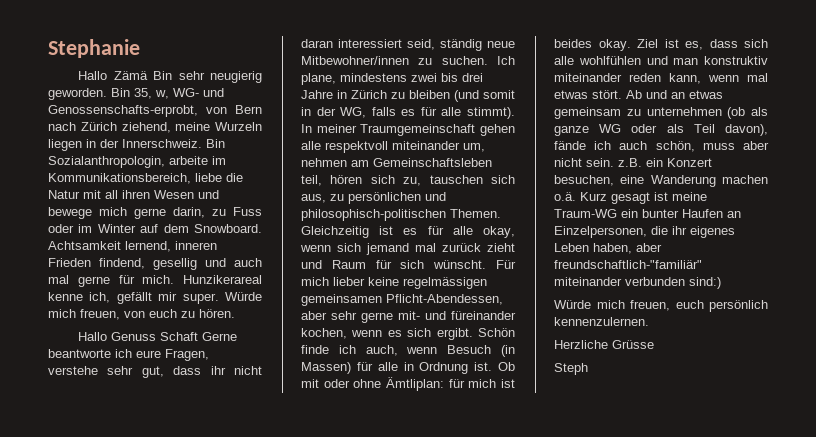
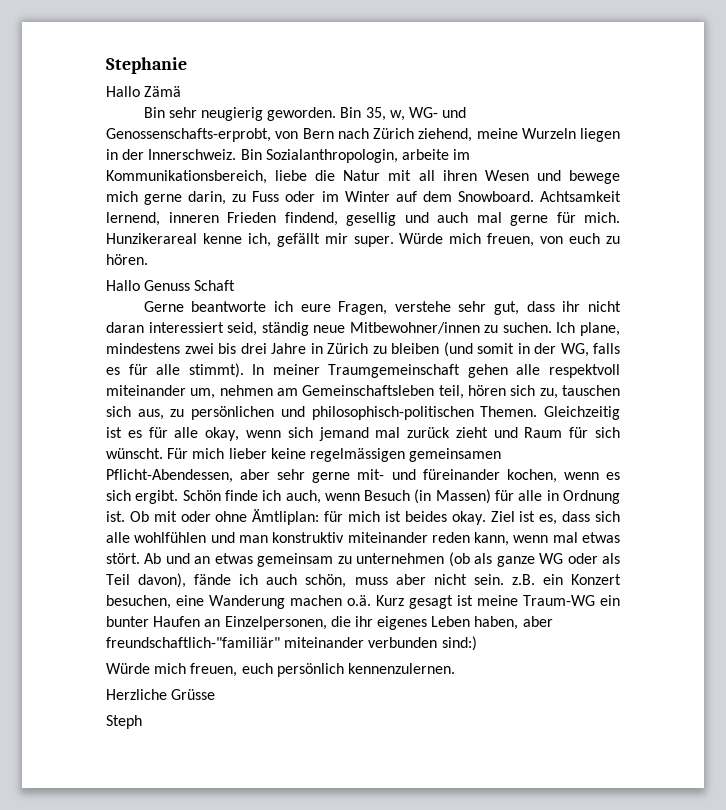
(148, 75) none -> (182, 91) //
(199, 336) none -> (236, 285) //

